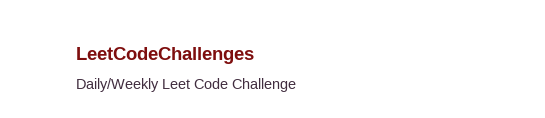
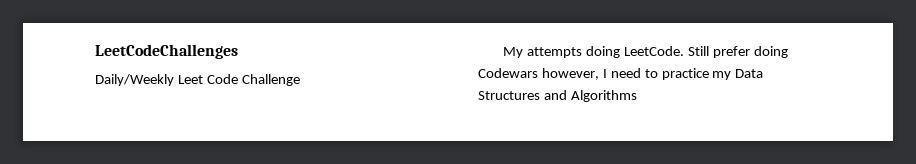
(296, 85) none -> [503,46,788,58] [478,68,764,80] [478,90,637,102] // My attempts doing LeetCode. Still prefer doing Codewars however, I need to practice my Data Structures and Algorithms

